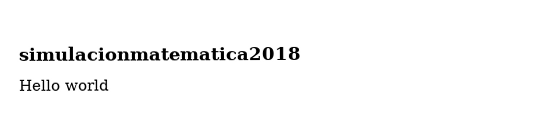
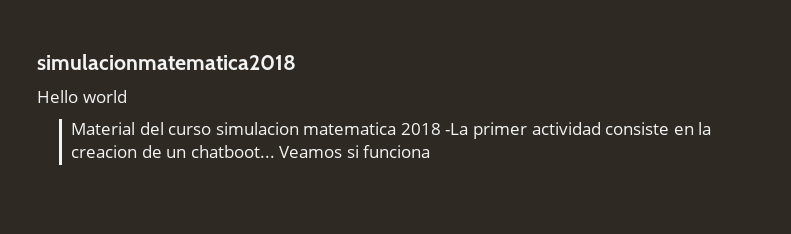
(110, 85) none -> [70,122,712,139] [70,145,431,158] // Material del curso simulacion matematica 2018 -La primer actividad consiste en la creacion de un chatboot... Veamos si funciona

